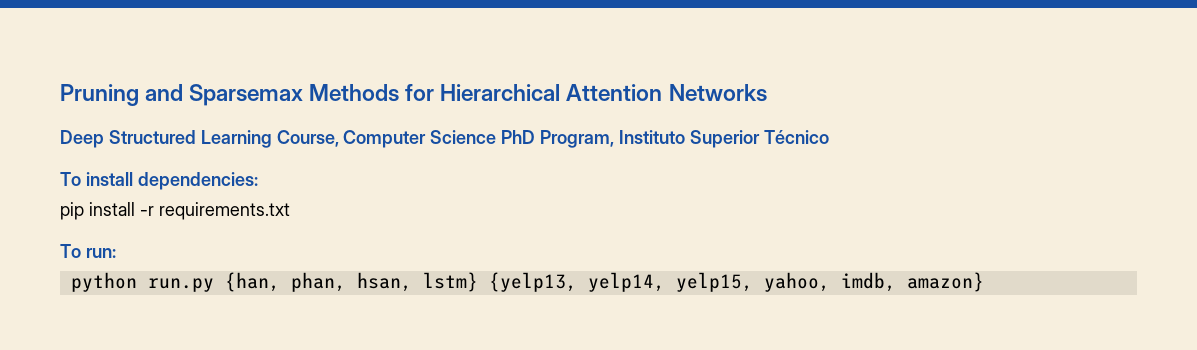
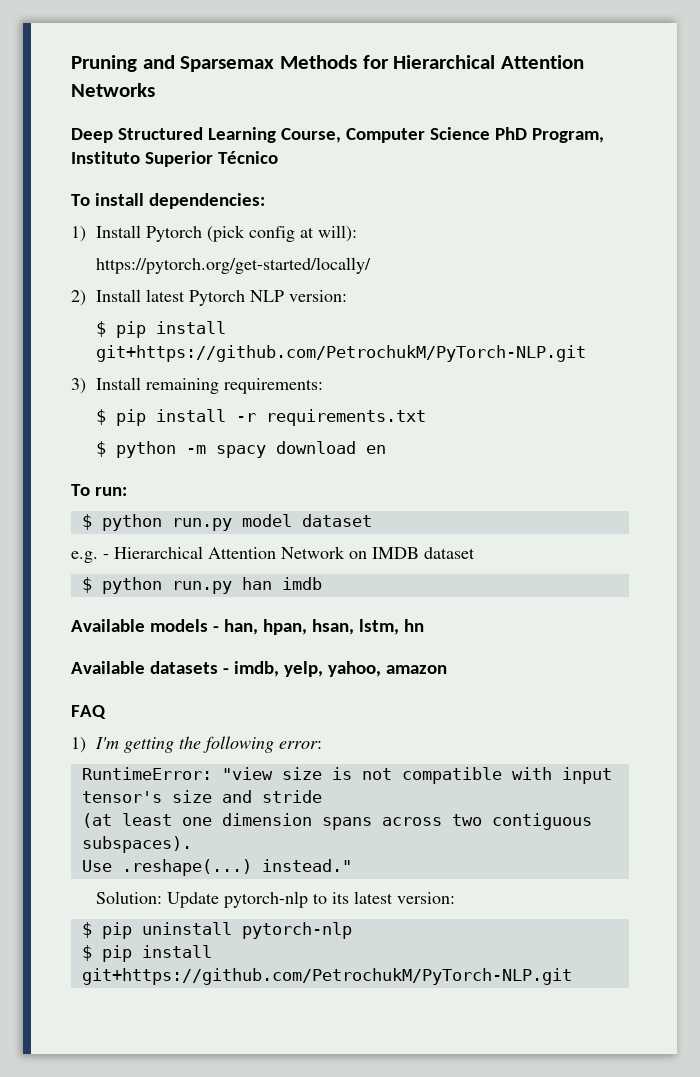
[60,202,290,220] pip install -r requirements.txt -> [71,225,358,242] [96,257,372,274] [71,289,348,306] [96,321,227,338] [96,345,587,362] [71,377,324,394] [96,409,427,426] [96,441,387,458] 1) Install Pytorch (pick config at will): // https://pytorch.org/get-started/locally/ // 2) Install latest Pytorch NLP version: // $ pip install git+https://github.com/PetrochukM/PyTorch-NLP.git // 3) Install remaining requirements: // $ pip install -r requirements.txt // $ python -m spacy download en
[70,272,984,292] python run.py {han, phan, hsan, lstm} {yelp13, yelp14, yelp15, yahoo, imdb, amazon} -> [81,514,372,531] [71,546,475,563] [81,577,322,594] [71,619,424,635] [71,661,447,677] [71,705,106,719] [71,736,323,753] [81,767,612,784] [81,790,322,803] [81,813,592,830] [81,836,192,853] [81,859,352,876] [96,891,456,908] [81,922,352,939] [81,945,212,962] [81,968,572,985] $ python run.py model dataset // e.g. - Hierarchical Attention Network on IMDB dataset // $ python run.py han imdb // Available models - han, hpan, hsan, lstm, hn // Available datasets - imdb, yelp, yahoo, amazon // FAQ // 1) I'm getting the following error: // RuntimeError: "view size is not compatible with input tensor's size and stride // (at least one dimension spans across two contiguous subspaces). // Use .reshape(...) instead." // Solution: Update pytorch-nlp to its latest version: // $ pip uninstall pytorch-nlp // $ pip install git+https://github.com/PetrochukM/PyTorch-NLP.git

